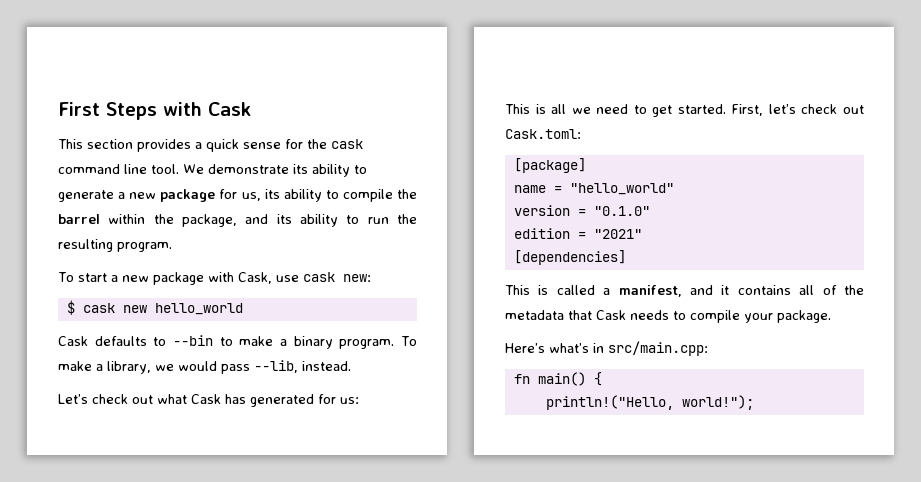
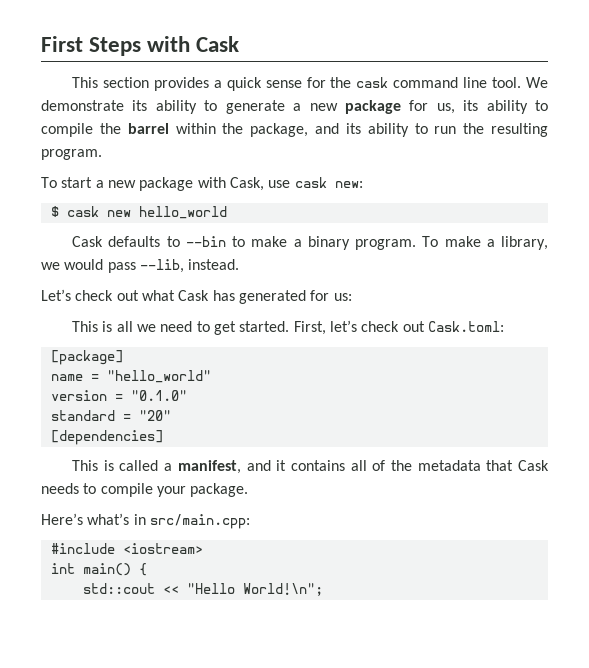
[513,228,642,239] edition = "2021" -> [50,410,171,421] standard = "20"
[513,374,530,384] fn -> [50,543,203,554] [50,563,75,574] #include <iostream> // int
[545,395,754,410] println!("Hello, world!"); -> [82,583,323,596] std::cout << "Hello World!\n";

